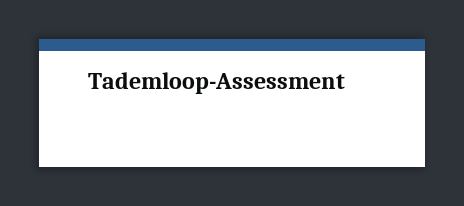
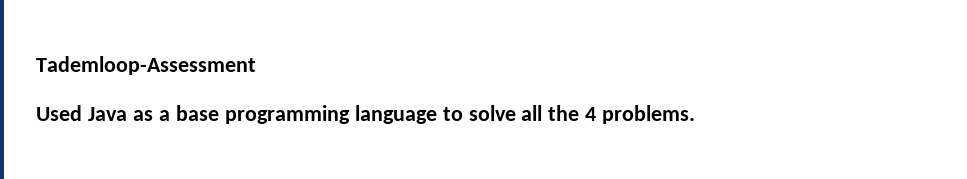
(345, 83) none -> [36,105,696,124] // Used Java as a base programming language to solve all the 4 problems.

